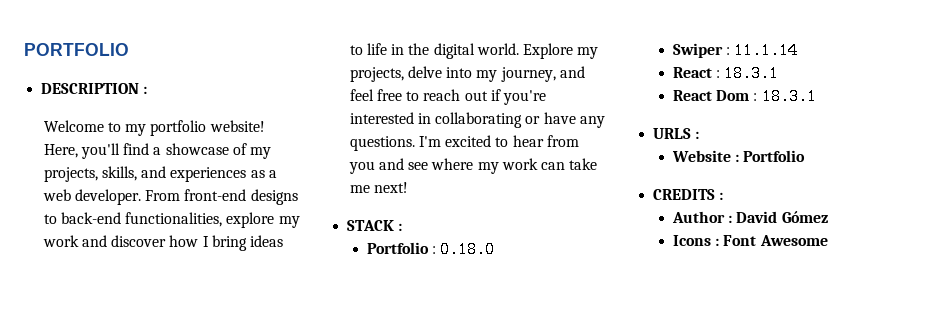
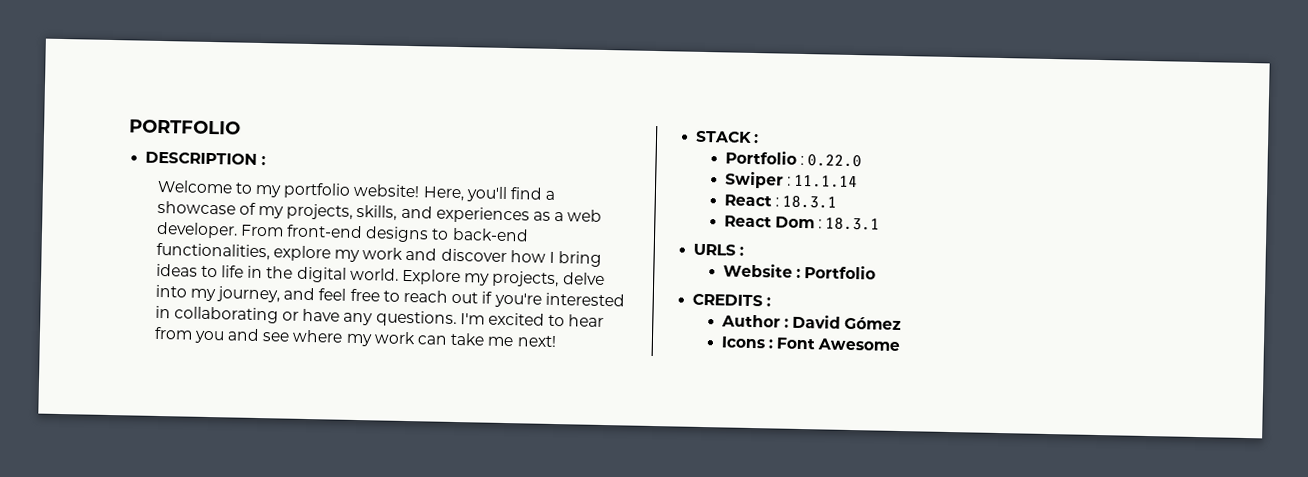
[440,241,496,258] 0.18.0 -> [807,154,863,168] 0.22.0

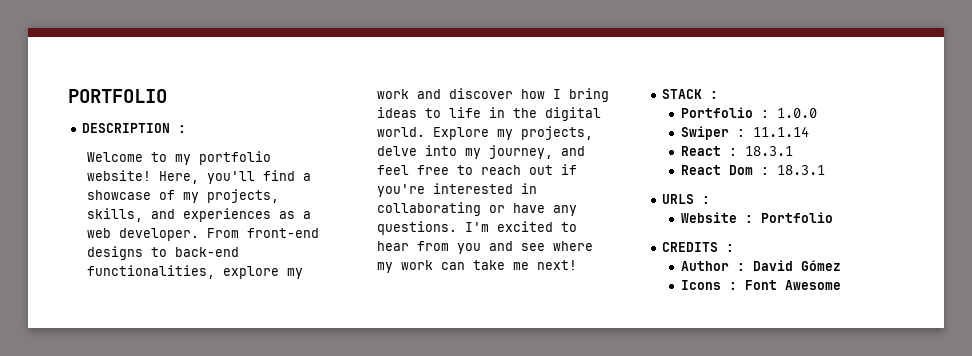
[807,154,863,168] 0.22.0 -> [776,108,817,118] 1.0.0

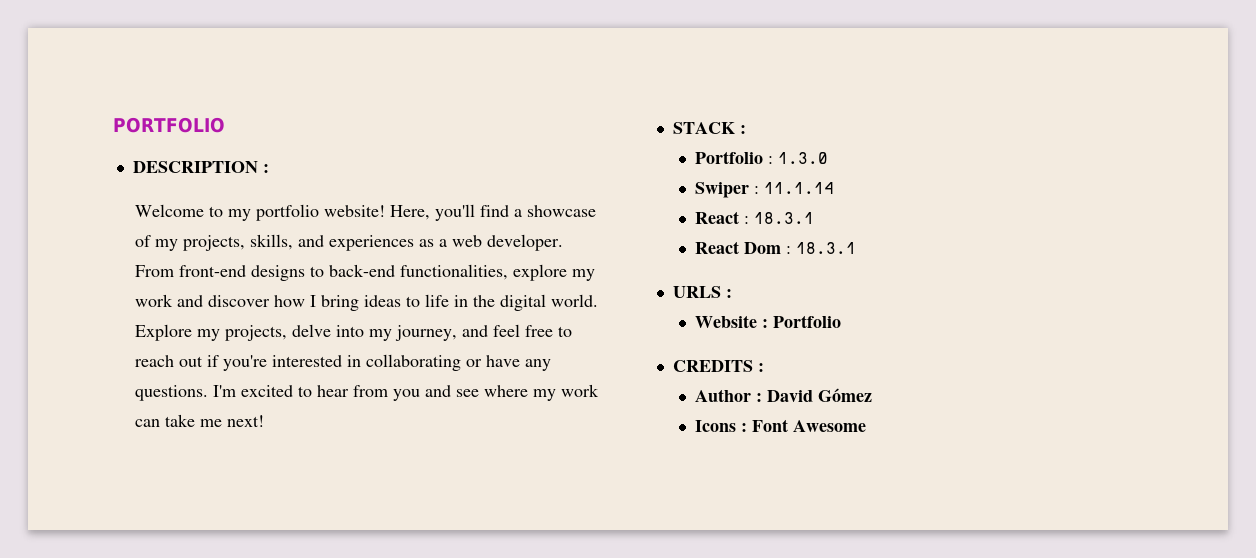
[776,108,817,118] 1.0.0 -> [778,152,829,164] 1.3.0

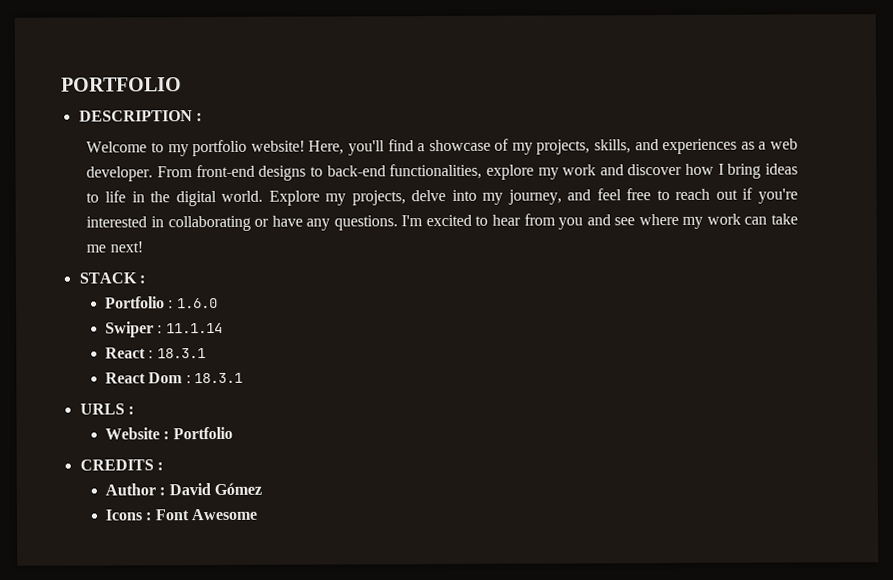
[778,152,829,164] 1.3.0 -> [176,298,218,309] 1.6.0

